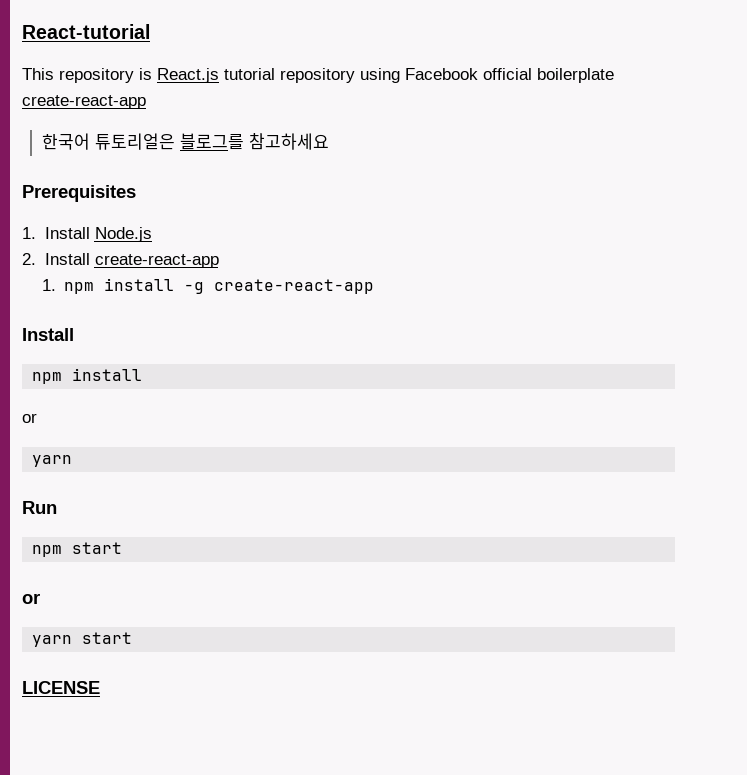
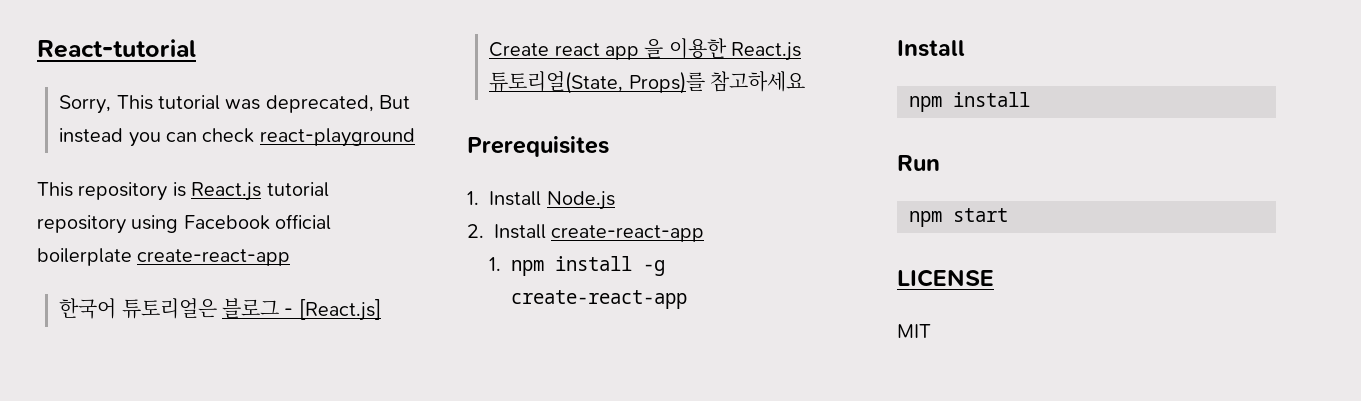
(150, 31) none -> [59,95,411,114] [59,128,415,147] // Sorry, This tutorial was deprecated, But instead you can check react-playground
[179,133,244,150] 블로그를 -> [221,298,381,321] [489,38,802,61] [489,71,705,94] 블로그 - [React.js] Create react app 을 이용한 React.js 튜토리얼(State, Props)를
[22,413,37,423] [32,455,73,467] // or // yarn -> (1030, 99) none
[22,593,40,604] [32,632,133,647] [22,681,100,694] or // yarn start // LICENSE -> [897,269,994,287] [897,324,931,338] LICENSE // MIT

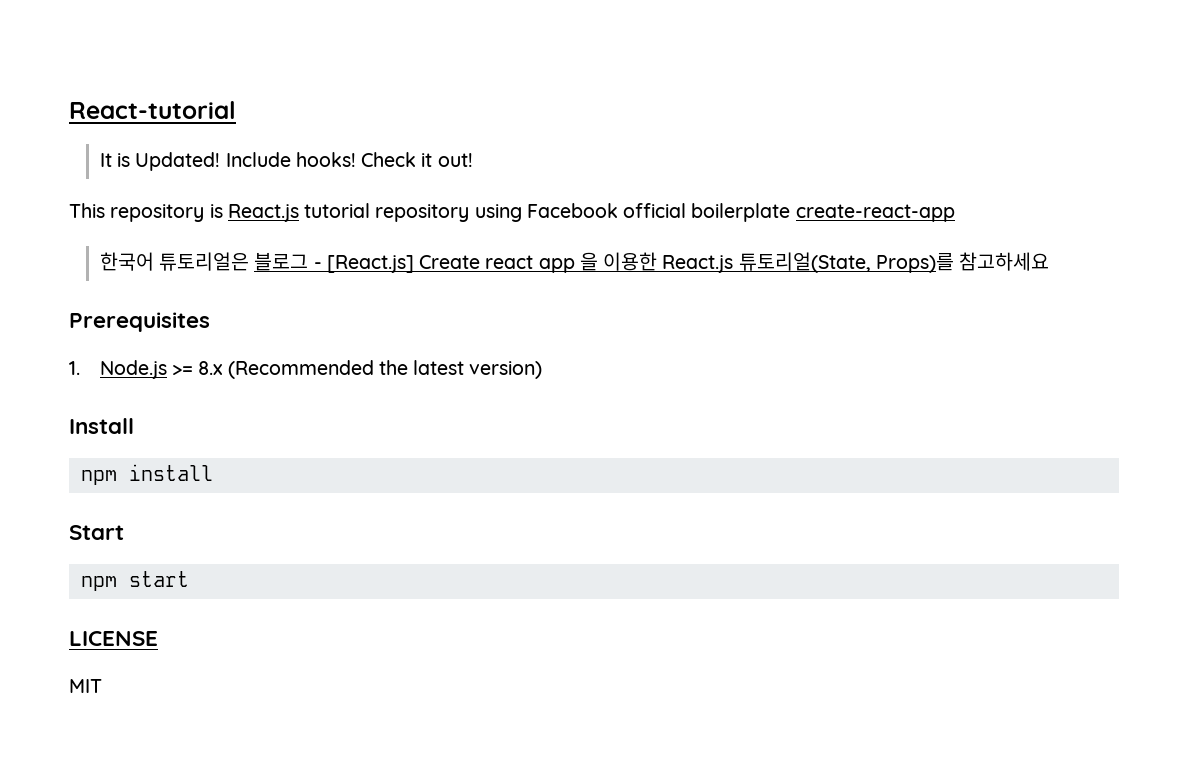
[59,95,411,114] [59,128,415,147] Sorry, This tutorial was deprecated, But instead you can check react-playground -> [99,152,473,171] It is Updated! Include hooks! Check it out!
[489,191,542,206] Install -> (80, 368) none
[467,224,705,242] [489,256,666,276] [511,290,688,309] // 2. Install create-react-app // 1. npm install -g create-react-app -> [172,360,543,379] >= 8.x (Recommended the latest version)
[897,155,940,171] Run -> [69,525,124,540] Start

